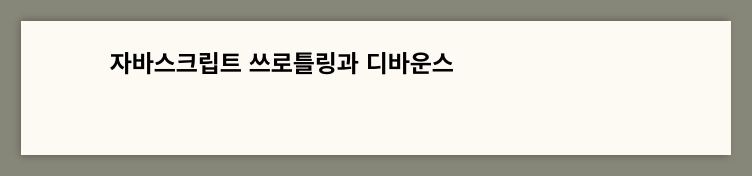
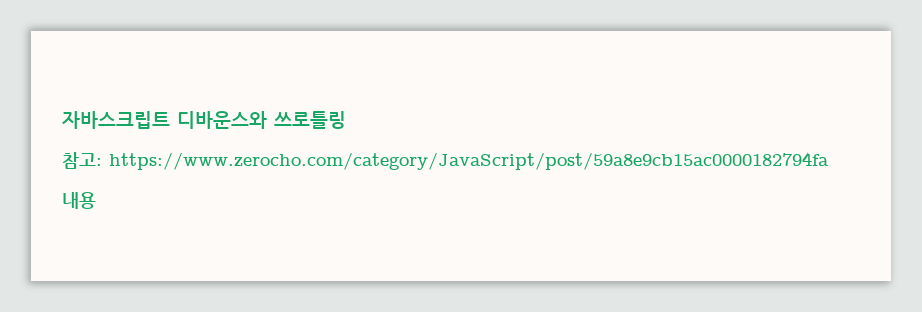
[248,52,454,75] 쓰로틀링과 디바운스 -> [177,111,346,129] [62,152,829,170] [62,192,96,209] 디바운스와 쓰로틀링 // 참고: https://www.zerocho.com/category/JavaScript/post/59a8e9cb15ac0000182794fa // 내용

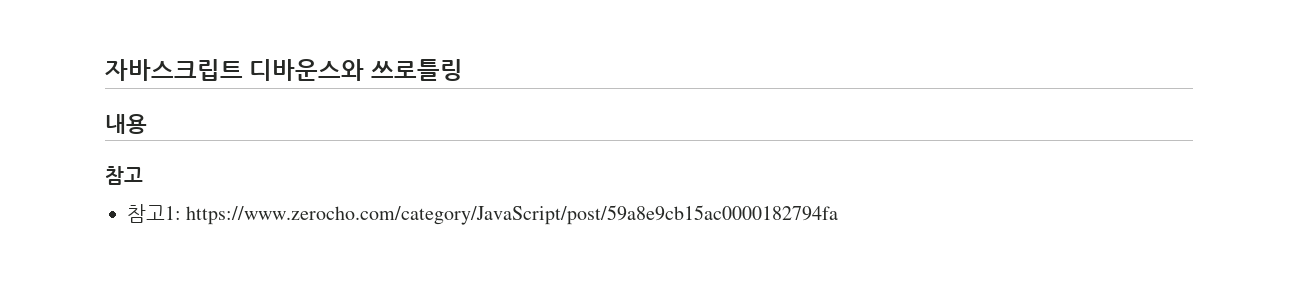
[62,152,102,169] 참고: -> [105,114,147,134] [105,166,143,185] [127,204,181,223] 내용 // 참고 // 참고1:
[62,192,96,209] // 내용 -> (839, 215) none

